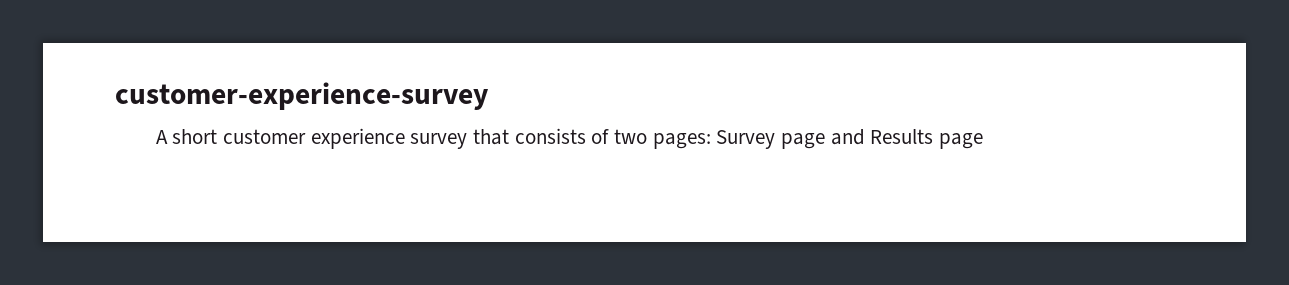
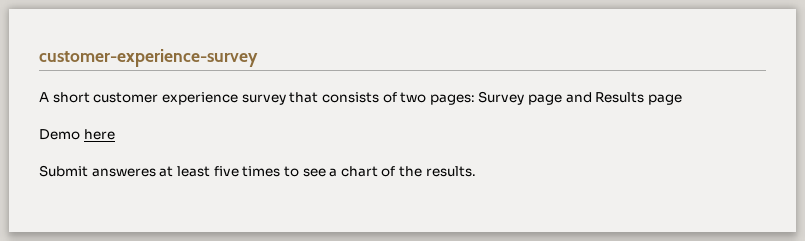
(984, 141) none -> [39,129,115,140] [39,165,476,177] // Demo here // Submit answeres at least five times to see a chart of the results.

